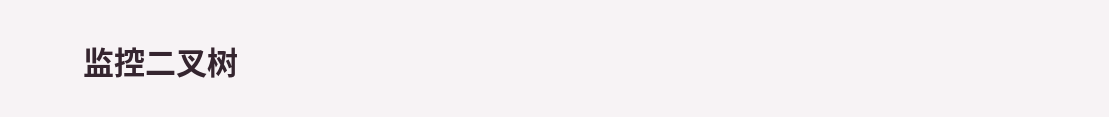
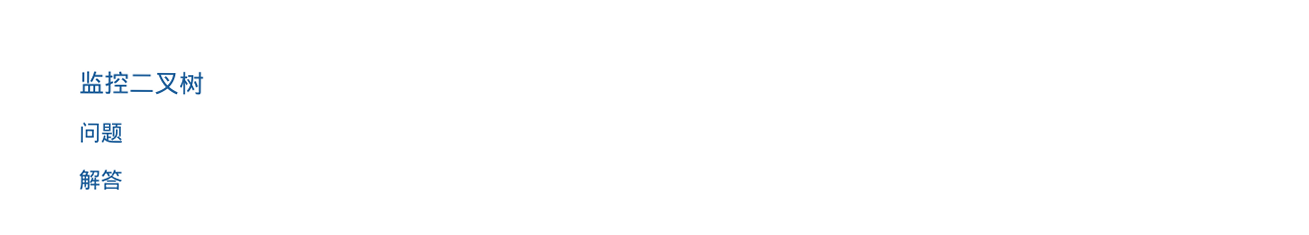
(238, 62) none -> [78,121,123,144] [78,169,123,191] // 问题 // 解答

